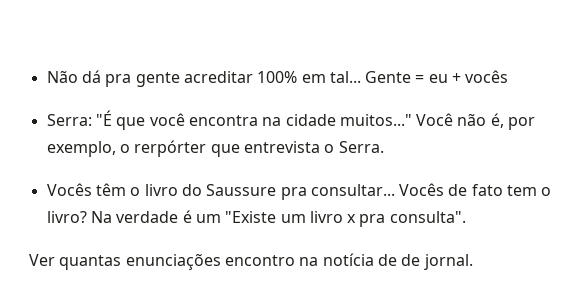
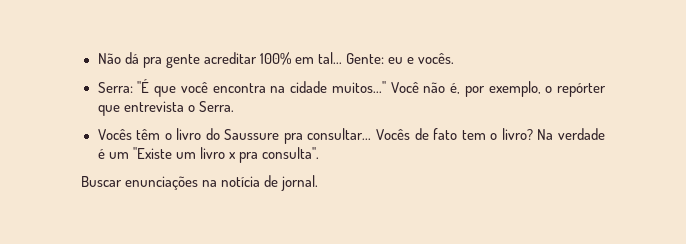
[365,70,509,83] Gente = eu + vocês -> [345,53,455,64] Gente: eu e vocês.
[134,140,207,157] rerpórter -> [556,83,606,97] repórter
[29,253,295,270] Ver quantas enunciações encontro -> [81,176,199,190] Buscar enunciações
[401,254,421,266] de -> (279, 181) none

